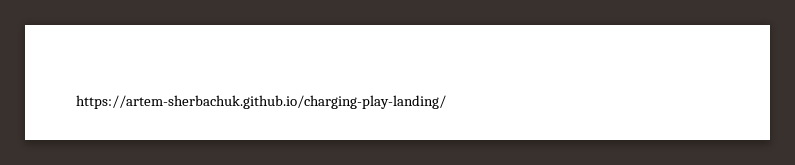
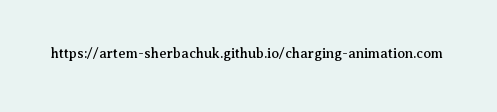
[76,95,446,109] https://artem-sherbachuk.github.io/charging-play-landing/ -> [51,47,443,61] https://artem-sherbachuk.github.io/charging-animation.com

